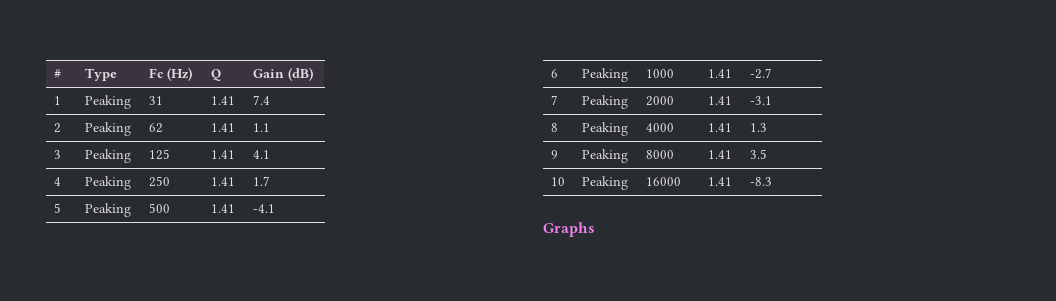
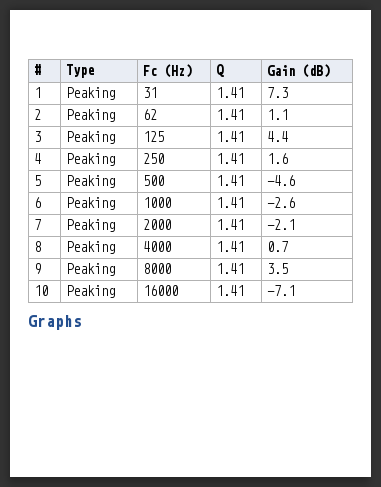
[253,95,271,105] 7.4 -> [266,87,288,98] 7.3
[253,150,271,159] 4.1 -> [266,131,288,142] 4.4
[253,176,271,186] 1.7 -> [266,153,288,164] 1.6
[253,204,276,213] -4.1 -> [266,175,295,186] -4.6
[750,68,773,79] -2.7 -> [266,197,295,208] -2.6
[750,96,773,105] -3.1 -> [266,219,295,230] -2.1
[750,123,768,132] 1.3 -> [266,241,288,252] 0.7
[750,177,773,186] -8.3 -> [266,285,295,296] -7.1

